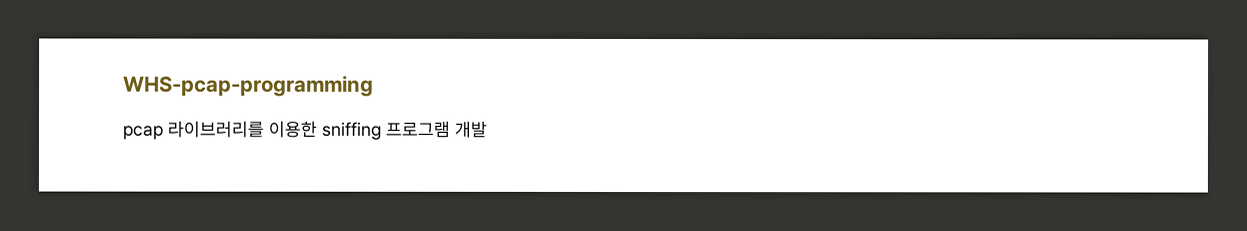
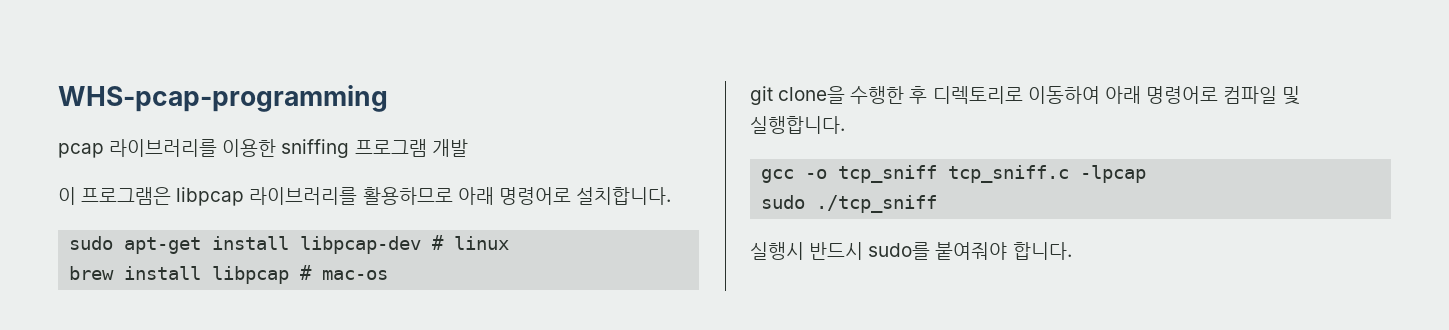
(487, 129) none -> [58,187,671,206] [69,235,510,254] [69,265,389,284] [750,86,1301,105] [750,116,845,134] [761,165,1147,183] [761,195,938,213] [750,242,1072,260] // 이 프로그램은 libpcap 라이브러리를 활용하므로 아래 명령어로 설치합니다. // sudo apt-get install libpcap-dev # linux // brew install libpcap # mac-os // git clone을 수행한 후 디렉토리로 이동하여 아래 명령어로 컴파일 및 실행합니다. // gcc -o tcp_sniff tcp_sniff.c -lpcap // sudo ./tcp_sniff // 실행시 반드시 sudo를 붙여줘야 합니다.

